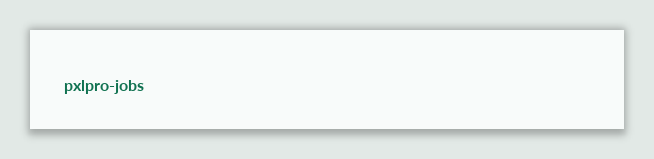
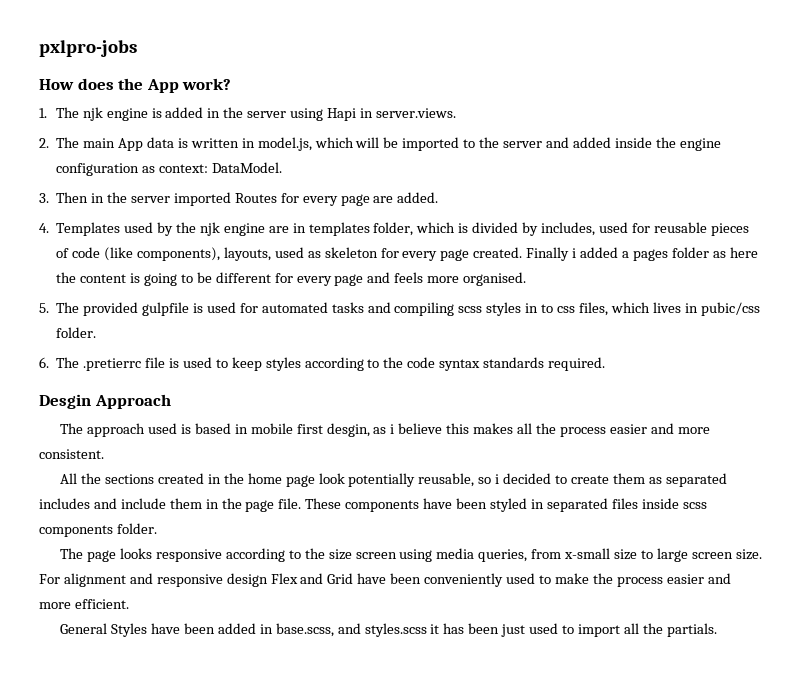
(144, 87) none -> [39,78,232,93] [39,107,456,121] [39,137,721,151] [56,162,282,176] [39,192,439,206] [39,222,749,236] [56,247,758,261] [56,272,527,286] [39,302,760,316] [56,327,97,338] [39,357,606,371] [39,394,171,409] [60,423,710,437] [39,449,104,459] [60,473,727,487] [39,498,707,512] [39,523,157,537] [60,548,762,562] [39,573,731,587] [39,599,129,609] [60,623,717,637] // How does the App work? // 1. The njk engine is added in the server using Hapi in server.views. // 2. The main App data is written in model.js, which will be imported to the server and added inside the engine configuration as context: DataModel. // 3. Then in the server imported Routes for every page are added. // 4. Templates used by the njk engine are in templates folder, which is divided by includes, used for reusable pieces of code (like components), layouts, used as skeleton for every page created. Finally i added a pages folder as here the content is going to be different for every page and feels more organised. // 5. The provided gulpfile is used for automated tasks and compiling scss styles in to css files, which lives in pubic/css folder. // 6. The .pretierrc file is used to keep styles according to the code syntax standards required. // Desgin Approach // The approach used is based in mobile first desgin, as i believe this makes all the process easier and more consistent. // All the sections created in the home page look potentially reusable, so i decided to create them as separated includes and include them in the page file. These components have been styled in separated files inside scss components folder. // The page looks responsive according to the size screen using media queries, from x-small size to large screen size. For alignment and responsive design Flex and Grid have been conveniently used to make the process easier and more efficient. // General Styles have been added in base.scss, and styles.scss it has been just used to import all the partials.

